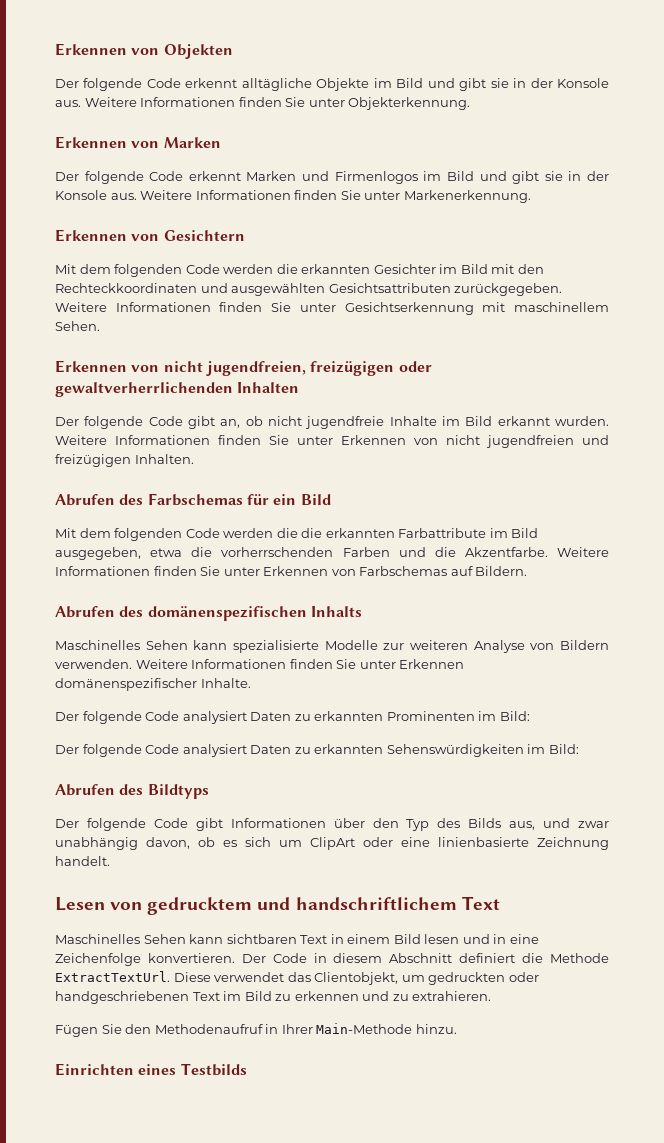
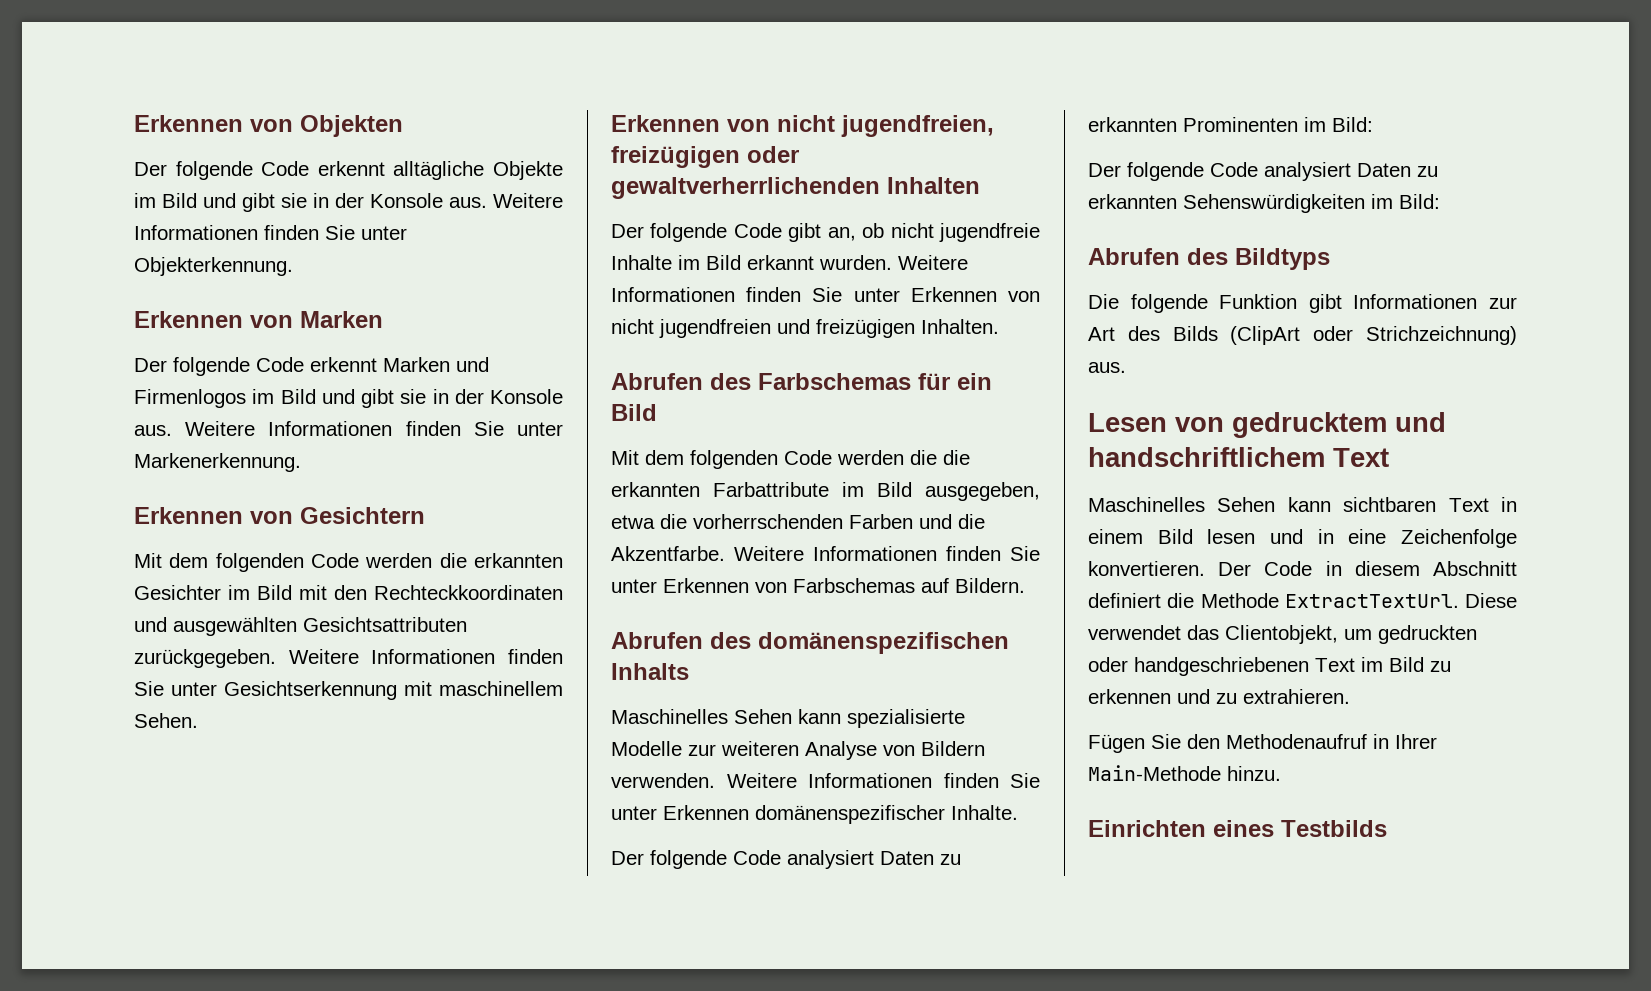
[55,818,610,831] [55,837,609,850] [55,856,110,866] Der folgende Code gibt Informationen über den Typ des Bilds aus, und zwar unabhängig davon, ob es sich um ClipArt oder eine linienbasierte Zeichnung handelt. -> [1088,294,1517,313] [1088,326,1517,345] [1088,362,1126,373] Die folgende Funktion gibt Informationen zur Art des Bilds (ClipArt oder Strichzeichnung) aus.

